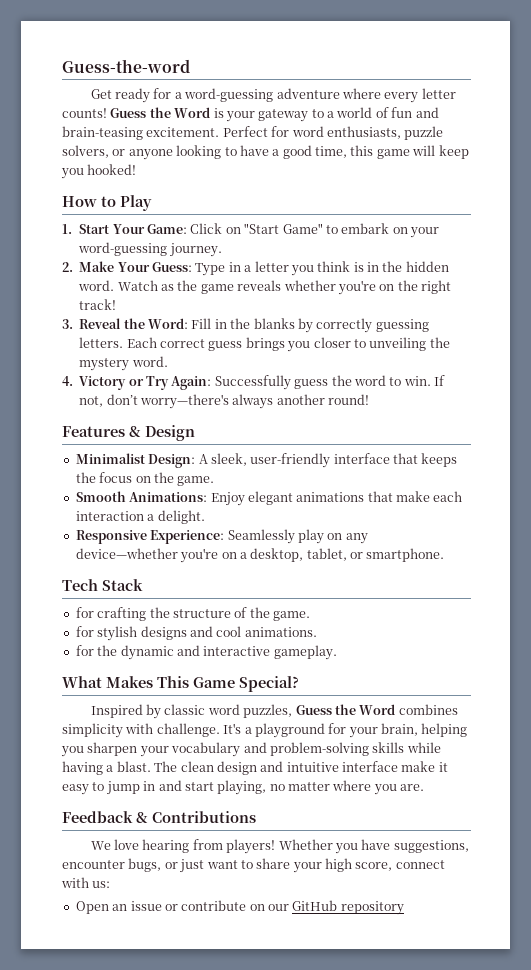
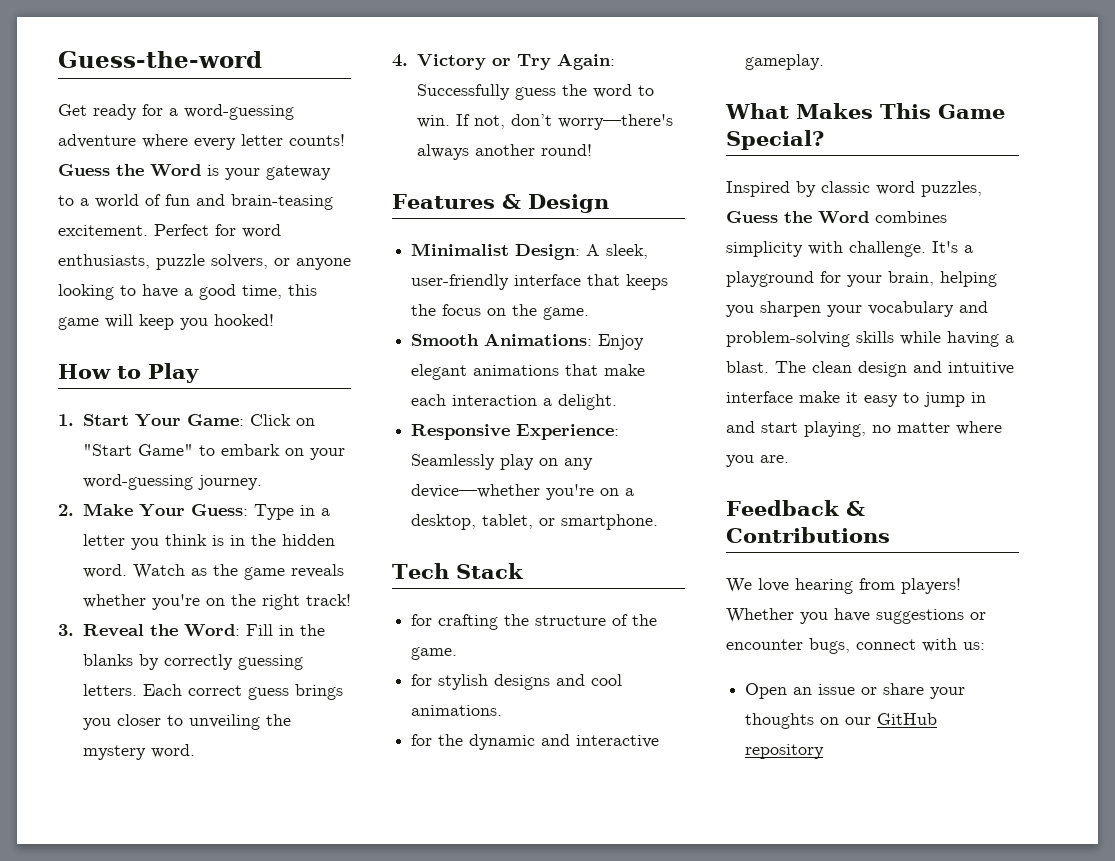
[393,840,469,853] [62,858,393,873] suggestions, encounter bugs, or just want to share your high score, -> [876,609,986,624] [726,638,850,654] suggestions or encounter bugs,
[181,900,247,911] contribute -> [883,683,966,699] [745,713,815,729] share your thoughts

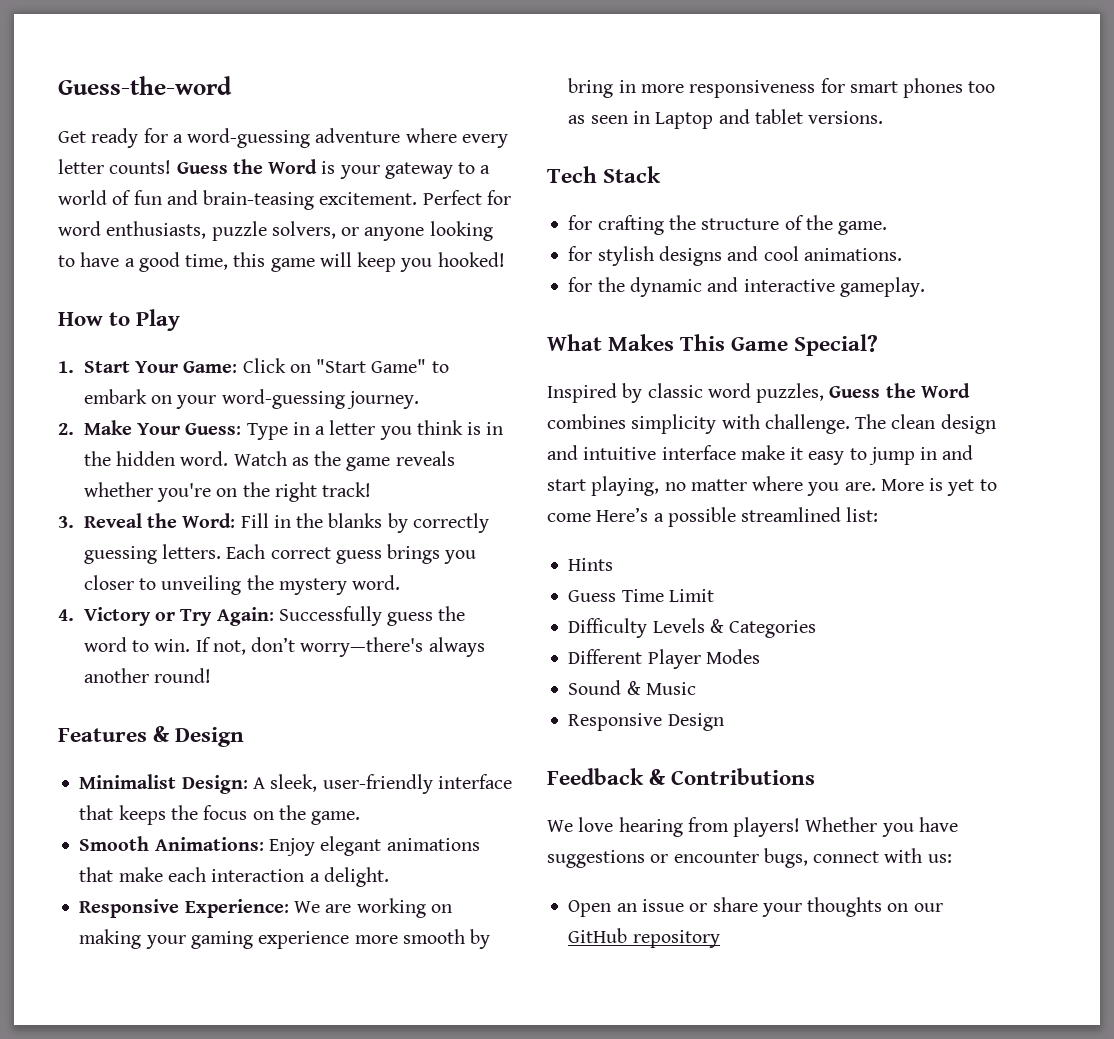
[411,454,594,470] [411,484,635,500] [411,514,659,530] Seamlessly play on any device—whether you're on a desktop, tablet, or smartphone. -> [293,898,452,918] [79,929,491,949] [568,78,996,98] [568,109,884,129] We are working on making your gaming experience more smooth by bring in more responsiveness for smart phones too as seen in Laptop and tablet versions.
[932,241,973,253] [726,271,997,287] [726,301,988,317] [726,331,1014,347] [726,361,769,373] It's a playground for your brain, helping you sharpen your vocabulary and problem-solving skills while having a blast. -> (850, 424) none
(789, 459) none -> [880,478,997,496] [547,507,879,527] [568,558,614,571] [568,589,714,602] [568,618,817,638] [568,649,760,669] [568,680,696,695] [568,713,724,731] More is yet to come Here’s a possible streamlined list: // Hints // Guess Time Limit // Difficulty Levels & Categories // Different Player Modes // Sound & Music // Responsive Design

